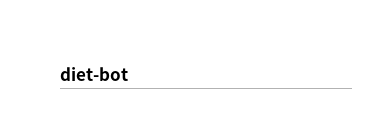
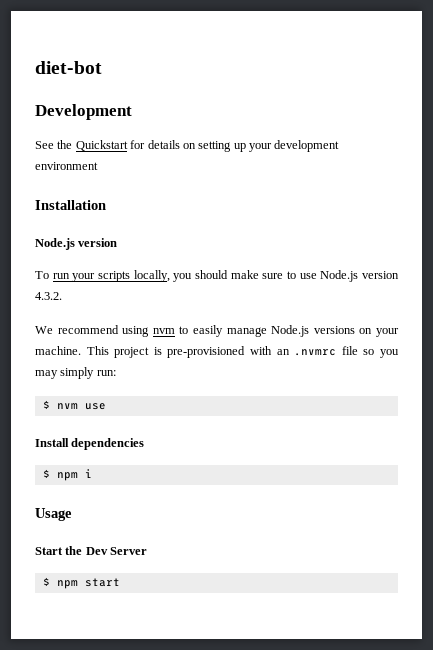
(128, 74) none -> [35,104,132,120] [35,140,340,152] [35,162,98,170] [35,200,106,210] [35,238,118,250] [35,270,400,282] [35,292,62,300] [35,325,399,337] [35,346,400,358] [35,367,116,379] [42,400,106,410] [35,438,145,450] [42,469,92,481] [35,508,72,521] [35,546,148,555] [42,577,120,589] // Development // See the Quickstart for details on setting up your development environment // Installation // Node.js version // To run your scripts locally, you should make sure to use Node.js version 4.3.2. // We recommend using nvm to easily manage Node.js versions on your machine. This project is pre-provisioned with an .nvmrc file so you may simply run: // $ nvm use // Install dependencies // $ npm i // Usage // Start the Dev Server // $ npm start

